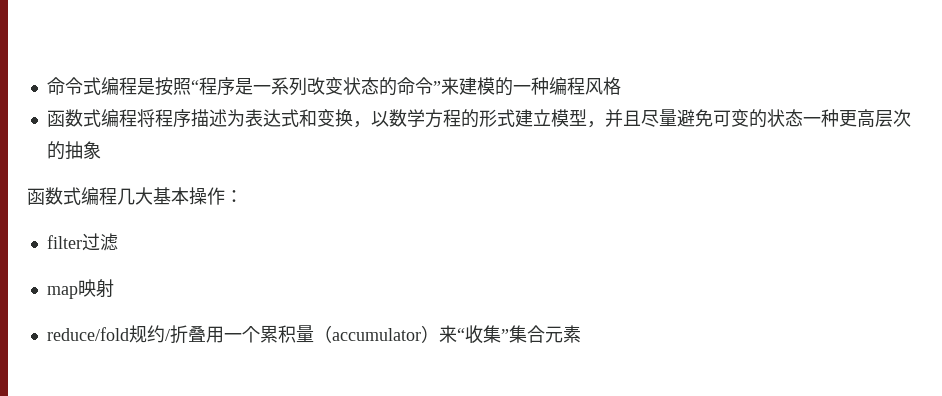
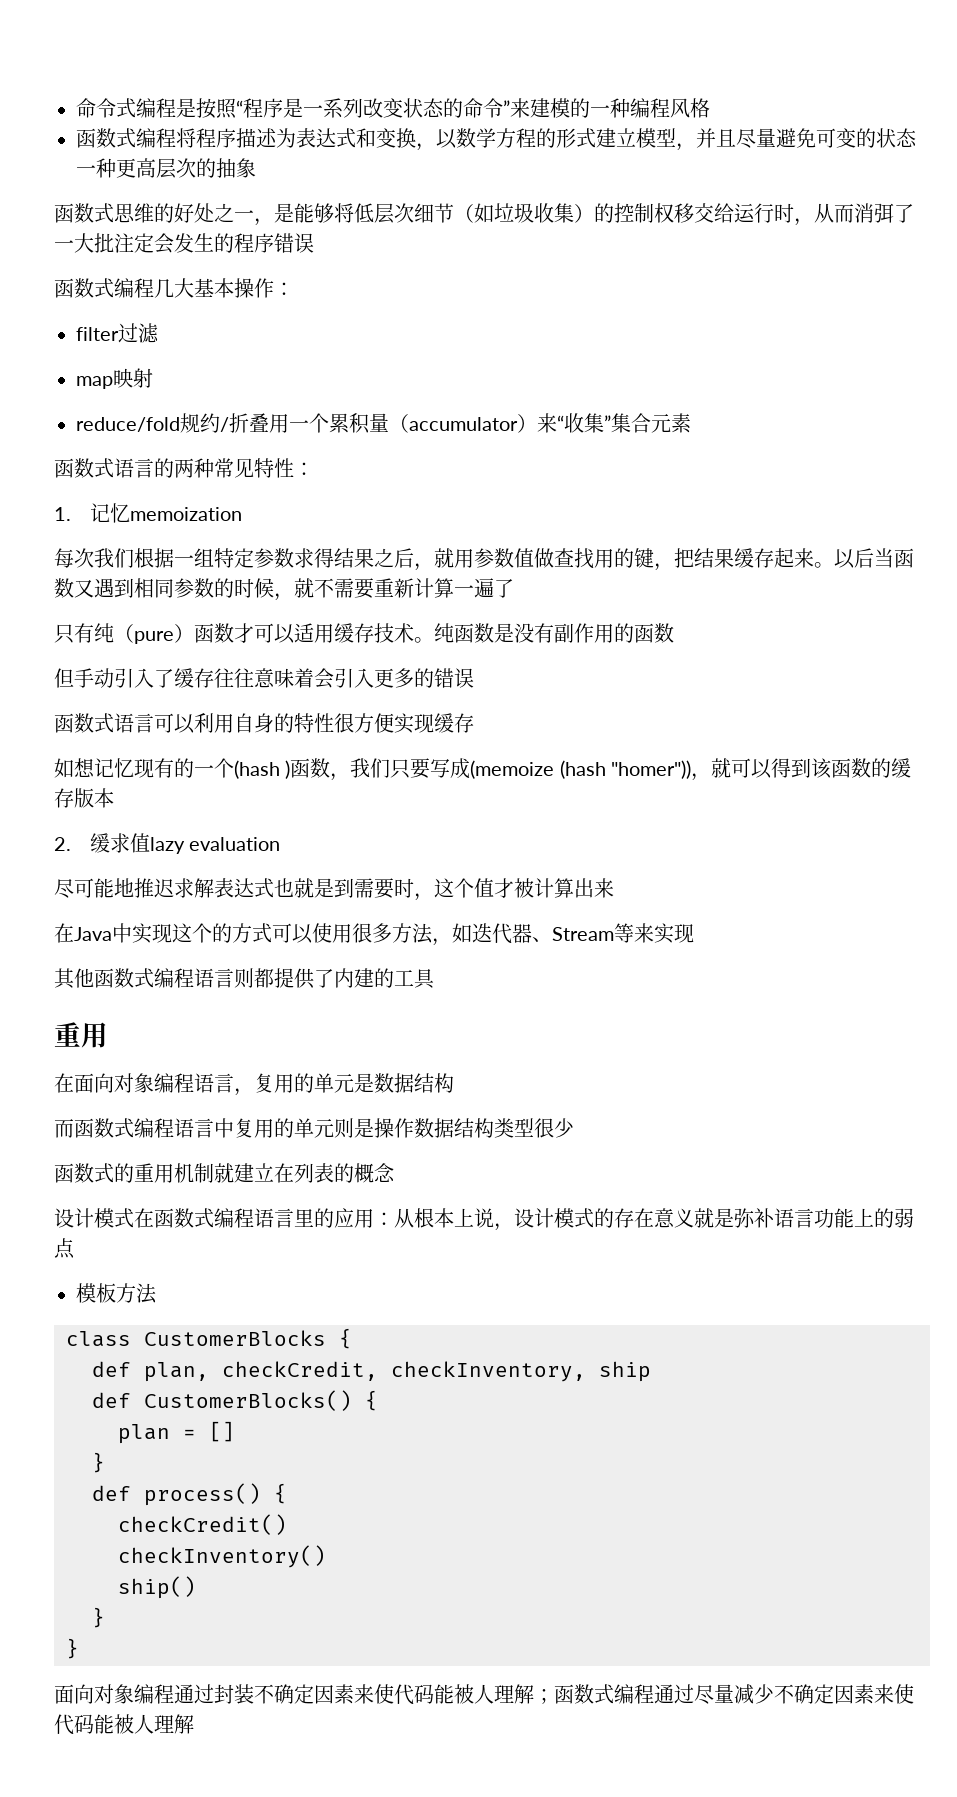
(101, 150) none -> [54,203,914,226] [54,233,314,254] // 函数式思维的好处之一，是能够将低层次细节（如垃圾收集）的控制权移交给运行时，从而消弭了一大批注定会发生的程序错误
(581, 334) none -> [54,458,314,478] [54,503,242,523] [54,548,914,571] [54,578,514,601] [54,623,674,644] [54,668,474,689] [54,713,474,734] [54,758,912,781] [54,788,114,808] [54,833,280,854] [54,878,614,901] [54,923,694,946] [54,968,435,989] [54,1022,108,1048] [54,1073,454,1096] [54,1118,574,1138] [54,1163,395,1183] [54,1208,914,1231] [54,1238,75,1259] [76,1283,157,1304] [66,1328,352,1349] [92,1361,651,1382] [92,1390,378,1411] [118,1421,235,1444] [92,1452,105,1473] [92,1483,287,1506] [118,1514,287,1535] [118,1545,326,1568] [118,1576,196,1599] [92,1607,105,1628] [66,1638,79,1659] [54,1684,914,1705] [54,1714,194,1735] // 函数式语言的两种常见特性： // 1.记忆memoization // 每次我们根据一组特定参数求得结果之后，就用参数值做查找用的键，把结果缓存起来。以后当函数又遇到相同参数的时候，就不需要重新计算一遍了 // 只有纯（pure）函数才可以适用缓存技术。纯函数是没有副作用的函数 // 但手动引入了缓存往往意味着会引入更多的错误 // 函数式语言可以利用自身的特性很方便实现缓存 // 如想记忆现有的一个(hash )函数，我们只要写成(memoize (hash "homer"))，就可以得到该函数的缓存版本 // 2.缓求值lazy evaluation // 尽可能地推迟求解表达式也就是到需要时，这个值才被计算出来 // 在Java中实现这个的方式可以使用很多方法，如迭代器、Stream等来实现 // 其他函数式编程语言则都提供了内建的工具 // 重用 // 在面向对象编程语言，复用的单元是数据结构 // 而函数式编程语言中复用的单元则是操作数据结构类型很少 // 函数式的重用机制就建立在列表的概念 // 设计模式在函数式编程语言里的应用：从根本上说，设计模式的存在意义就是弥补语言功能上的弱点 // 模板方法 // class CustomerBlocks { // def plan, checkCredit, checkInventory, ship // def CustomerBlocks() { // plan = [] // } // def process() { // checkCredit() // checkInventory() // ship() // } // } // 面向对象编程通过封装不确定因素来使代码能被人理解；函数式编程通过尽量减少不确定因素来使代码能被人理解

